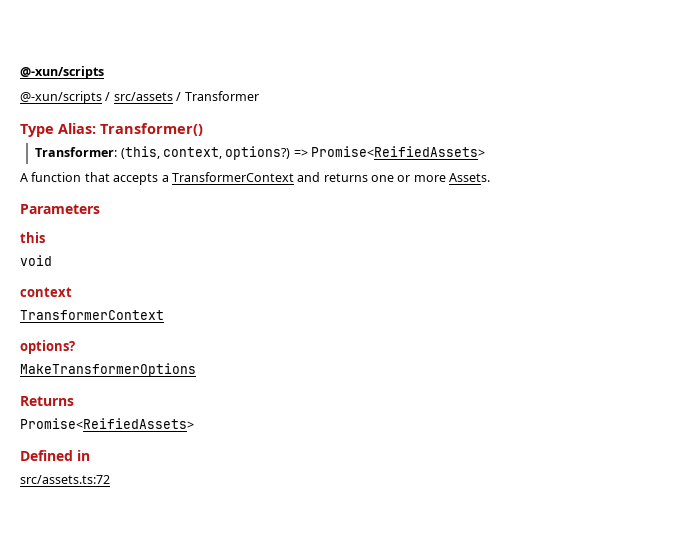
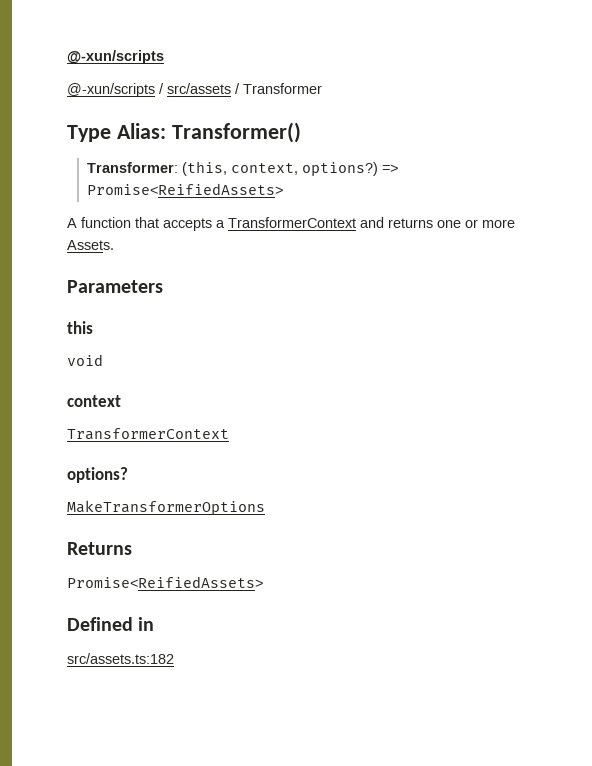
[20,475,110,484] src/assets.ts:72 -> [67,653,174,664] src/assets.ts:182

